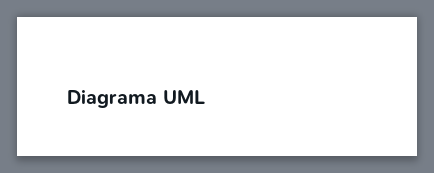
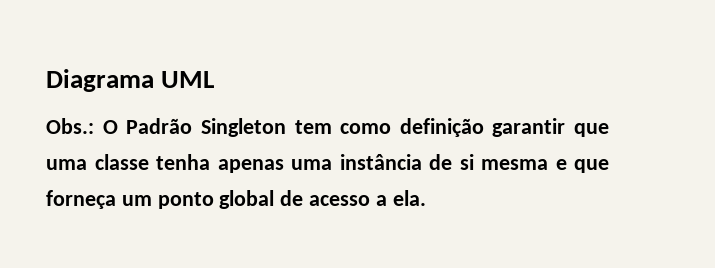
(205, 97) none -> [46,118,609,137] [46,154,609,173] [46,190,426,209] // Obs.: O Padrão Singleton tem como definição garantir que uma classe tenha apenas uma instância de si mesma e que forneça um ponto global de acesso a ela.

